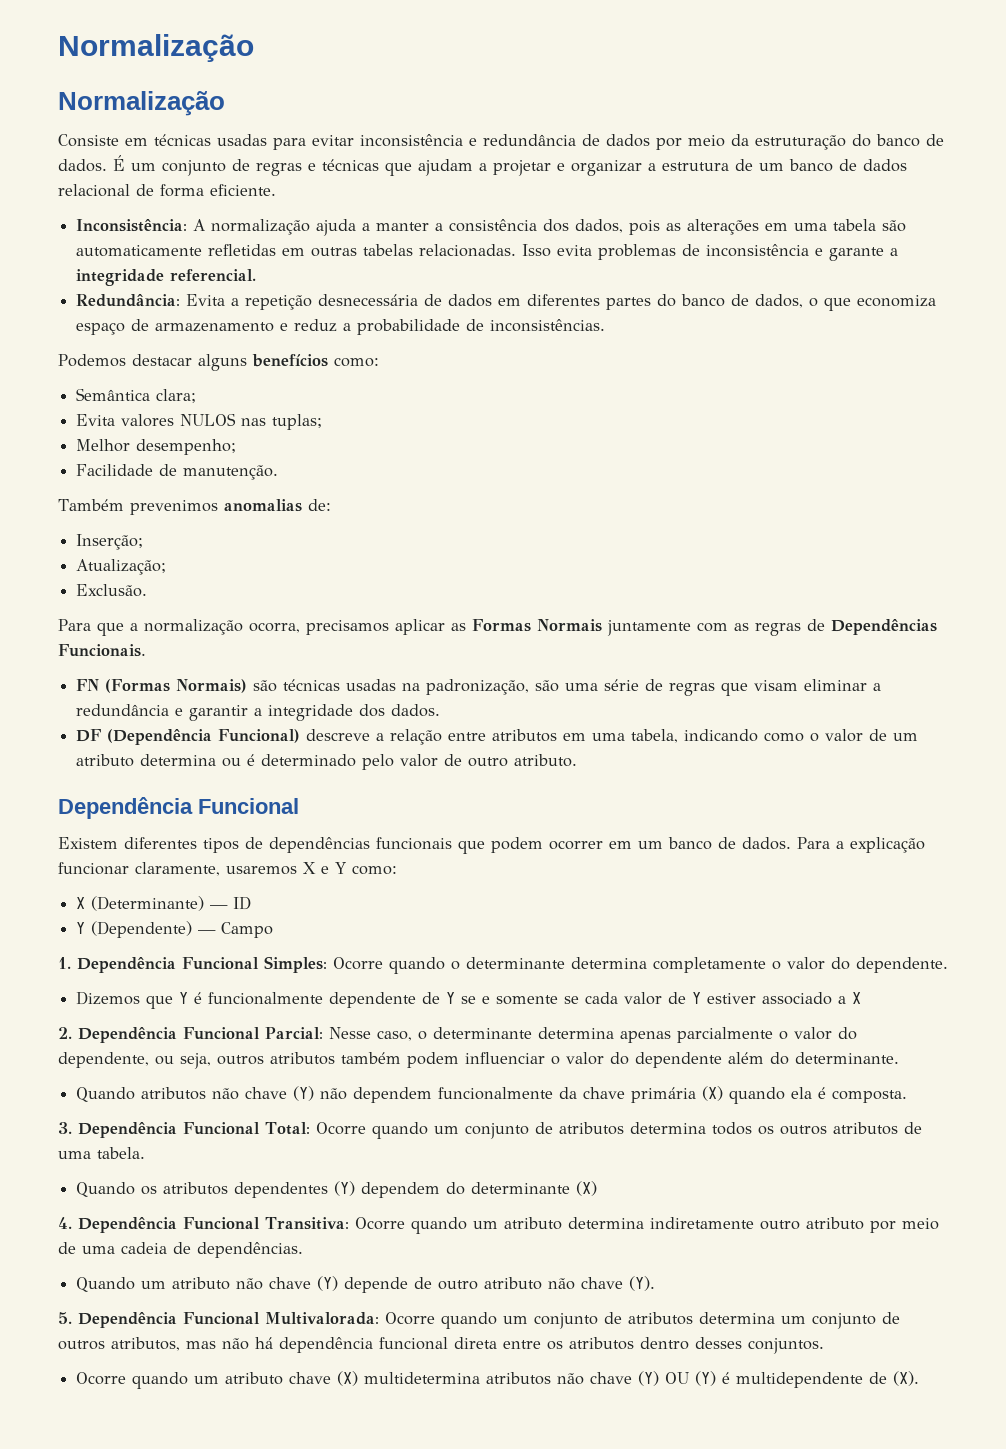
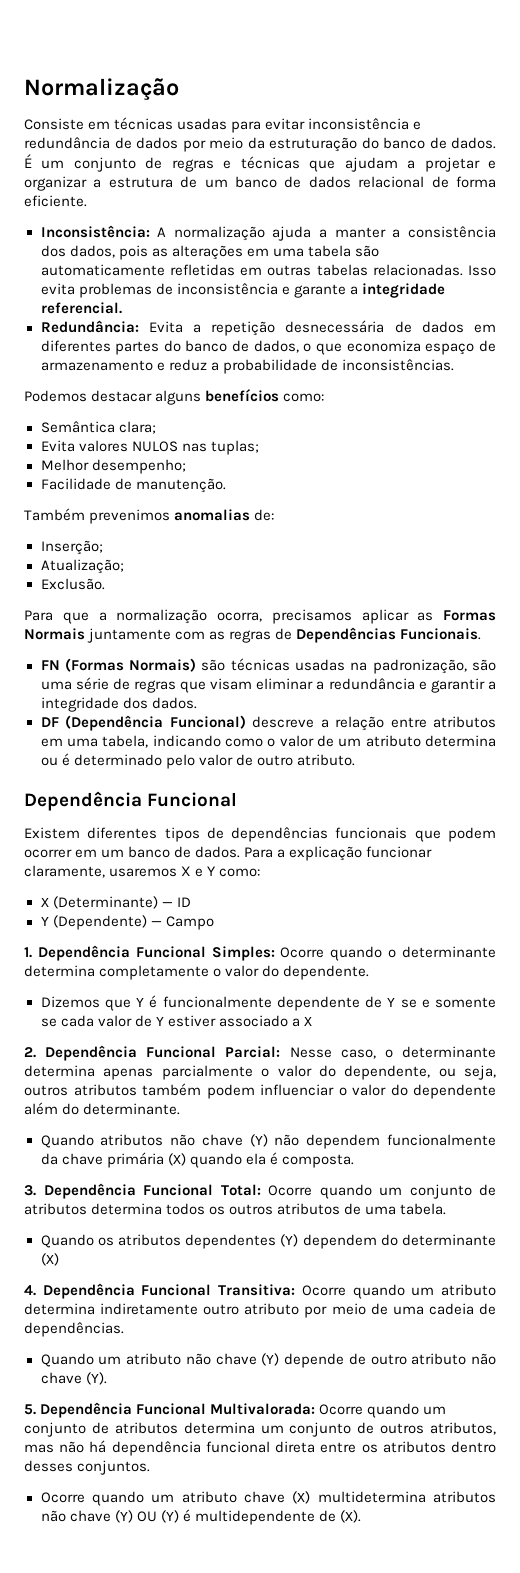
[58,34,254,62] [58,91,225,116] Normalização // Normalização -> [24,78,179,101] Normalização

